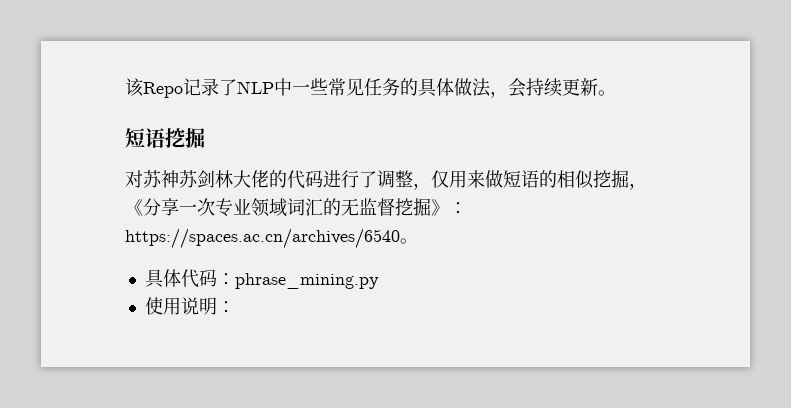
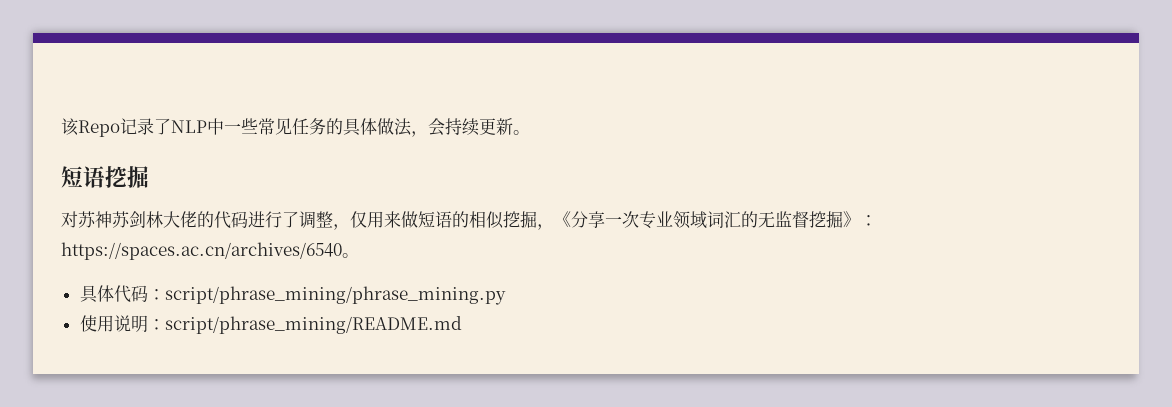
[234,273,379,289] phrase_mining.py -> [164,286,506,305] script/phrase_mining/phrase_mining.py
(235, 307) none -> [164,316,462,334] script/phrase_mining/README.md

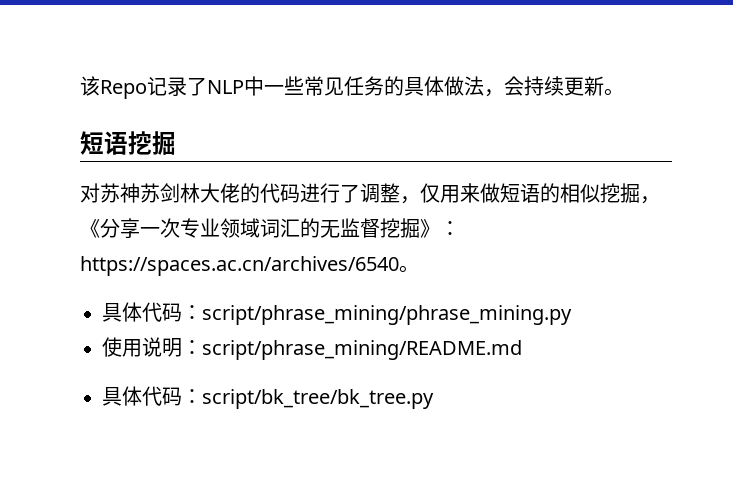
(462, 325) none -> [102,386,434,409] // 具体代码：script/bk_tree/bk_tree.py

